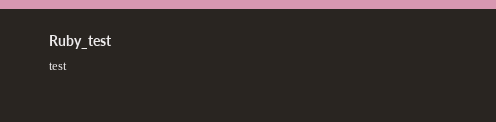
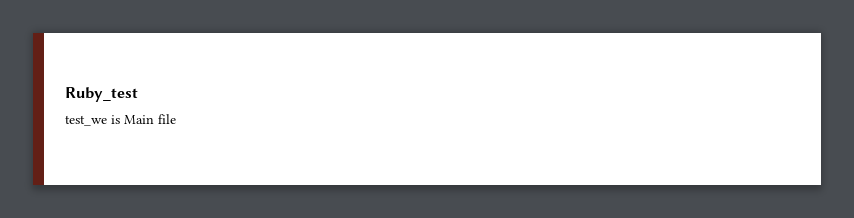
[49,62,67,70] test -> [65,114,176,126] test_we is Main file

